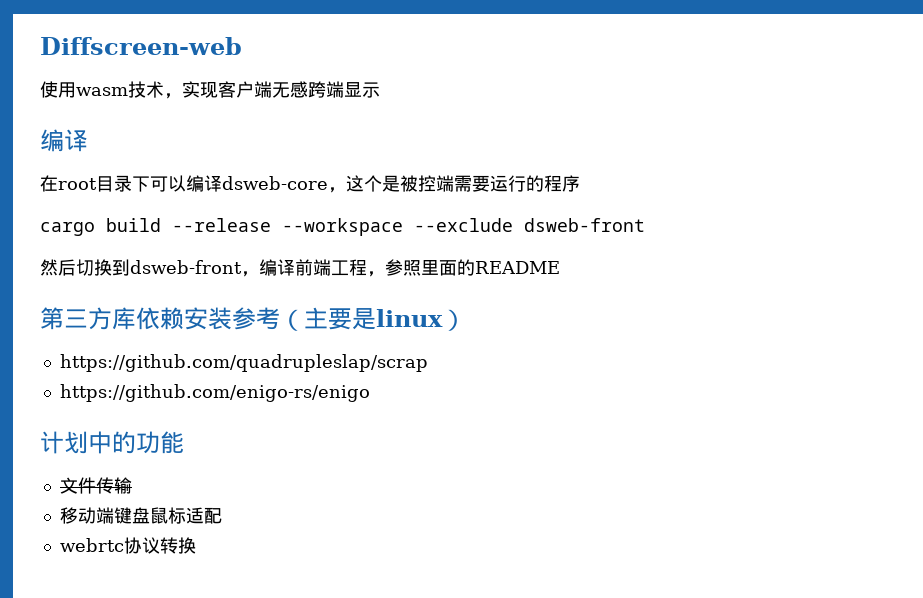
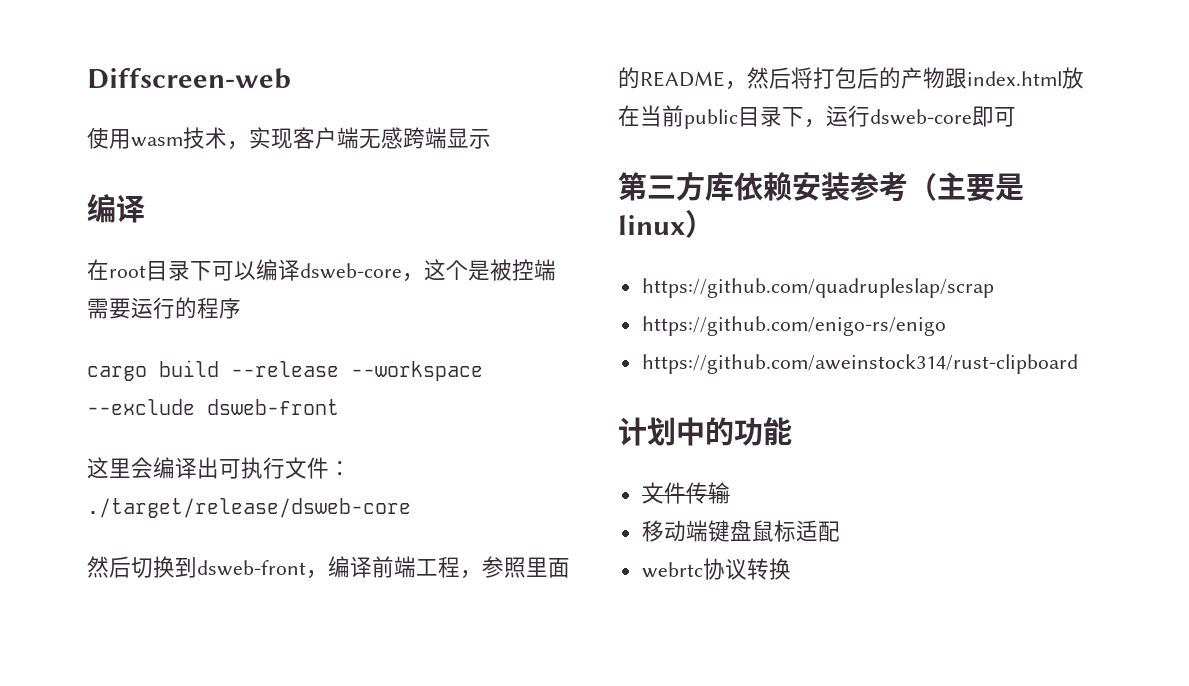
(645, 225) none -> [87,457,351,479] [87,498,411,518] // 这里会编译出可执行文件：./target/release/dsweb-core
(560, 267) none -> [725,67,1084,90] [618,105,1016,129] ，然后将打包后的产物跟index.html放在当前public目录下，运行dsweb-core即可
(370, 393) none -> [641,354,1078,374] // https://github.com/aweinstock314/rust-clipboard

